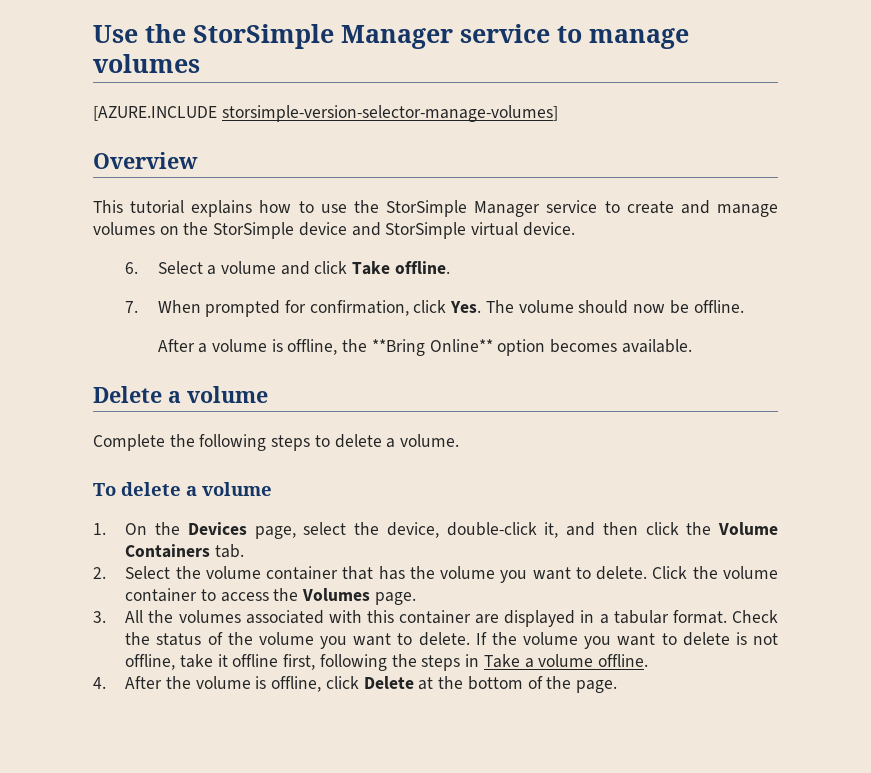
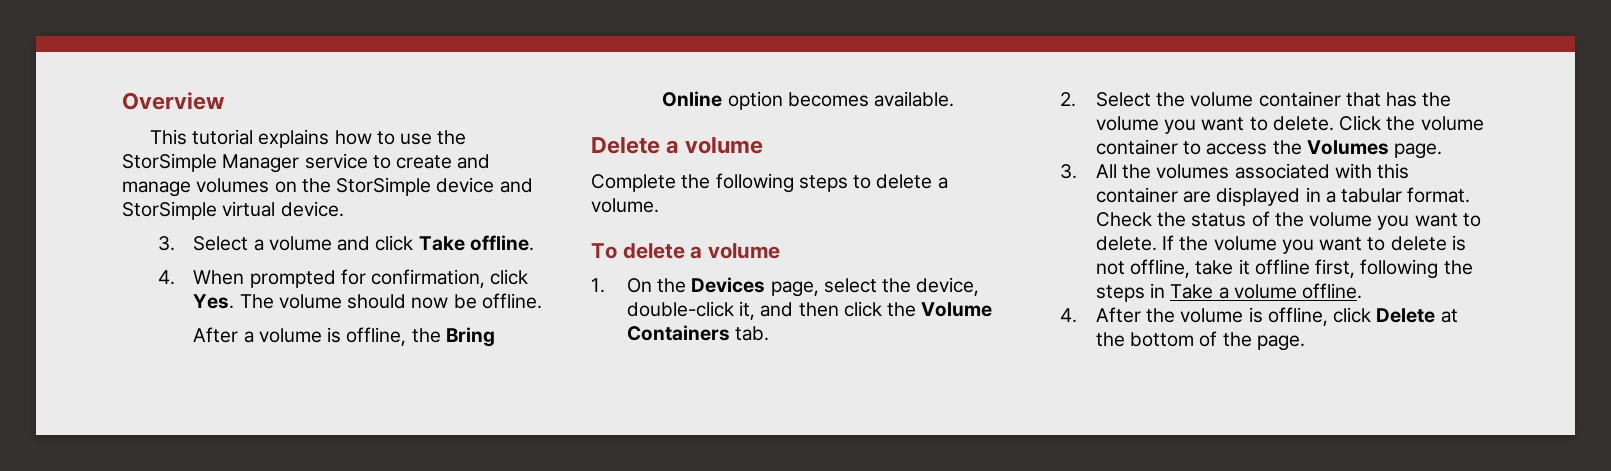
[93,24,689,49] [93,54,200,73] [93,105,558,122] Use the StorSimple Manager service to manage volumes // [AZURE.INCLUDE storsimple-version-selector-manage-volumes] // -> (122, 101) none
[125,262,139,274] 6. -> [157,236,175,251] 3.
[125,301,139,313] 7. -> [157,270,175,285] 4.
[371,339,493,356] **Bring Online** -> [446,327,496,347] [662,91,723,107] Bring Online

